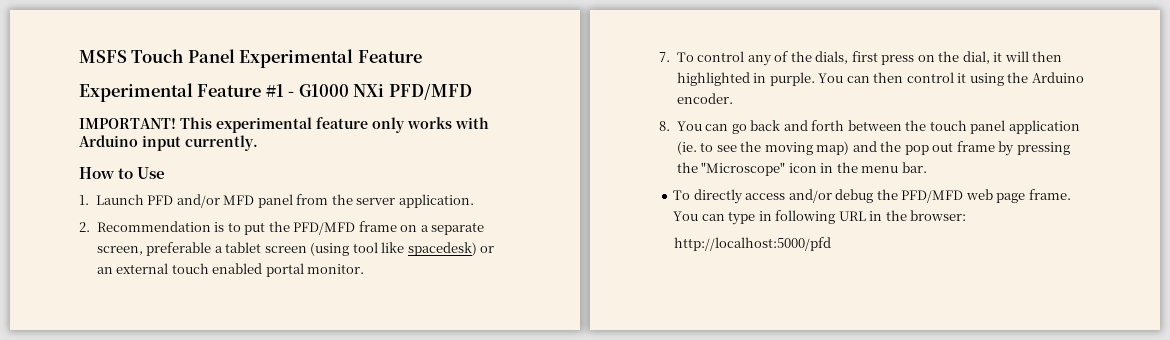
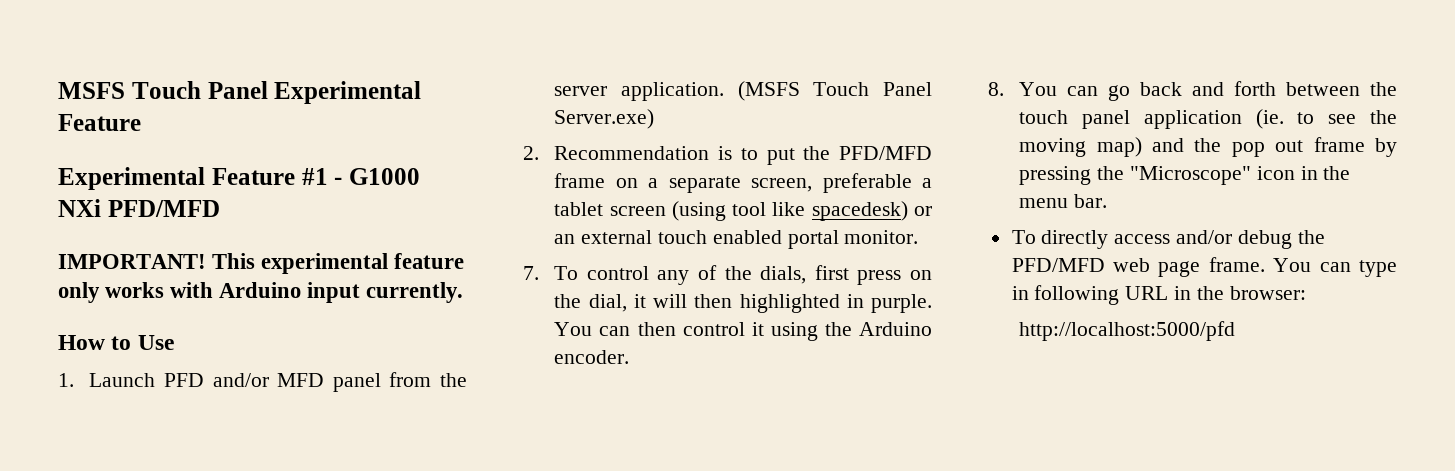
(474, 201) none -> [737,81,932,101] [554,109,655,129] (MSFS Touch Panel Server.exe)

